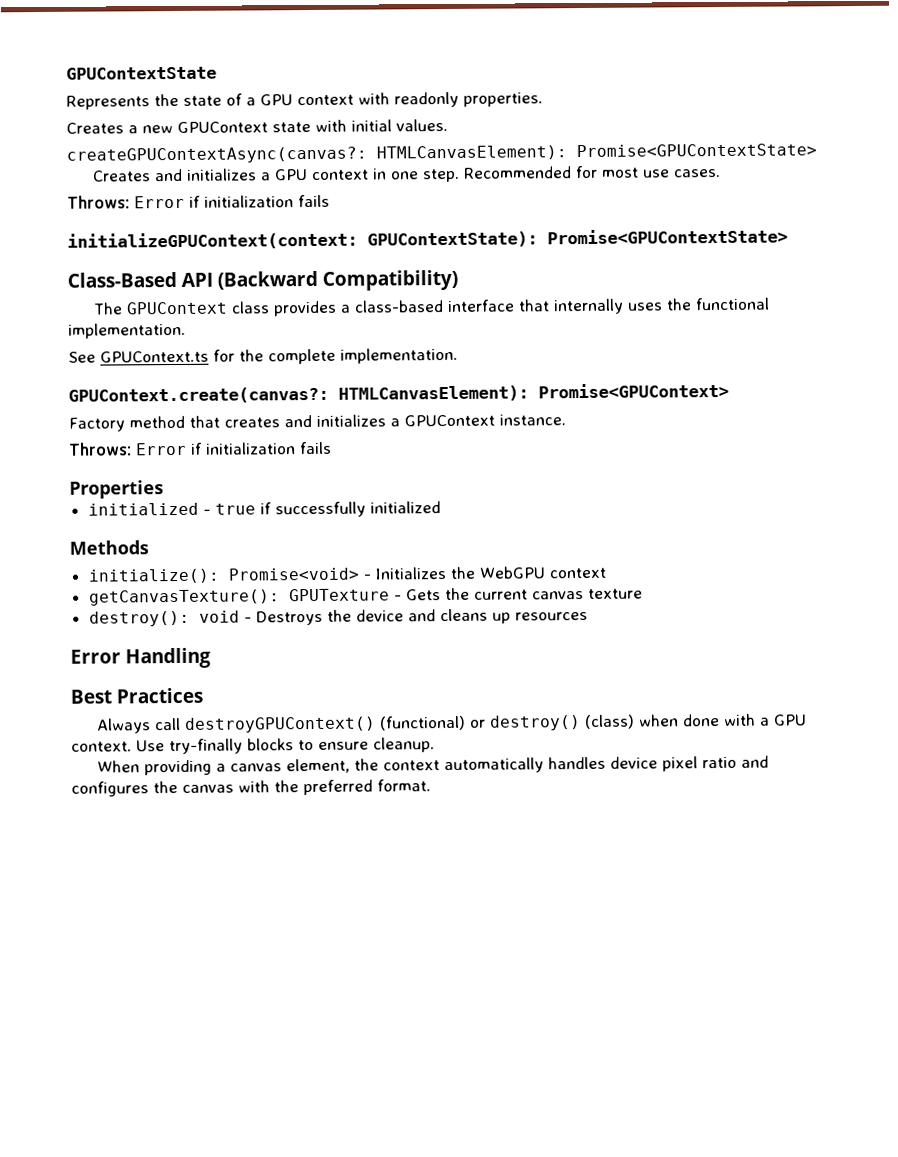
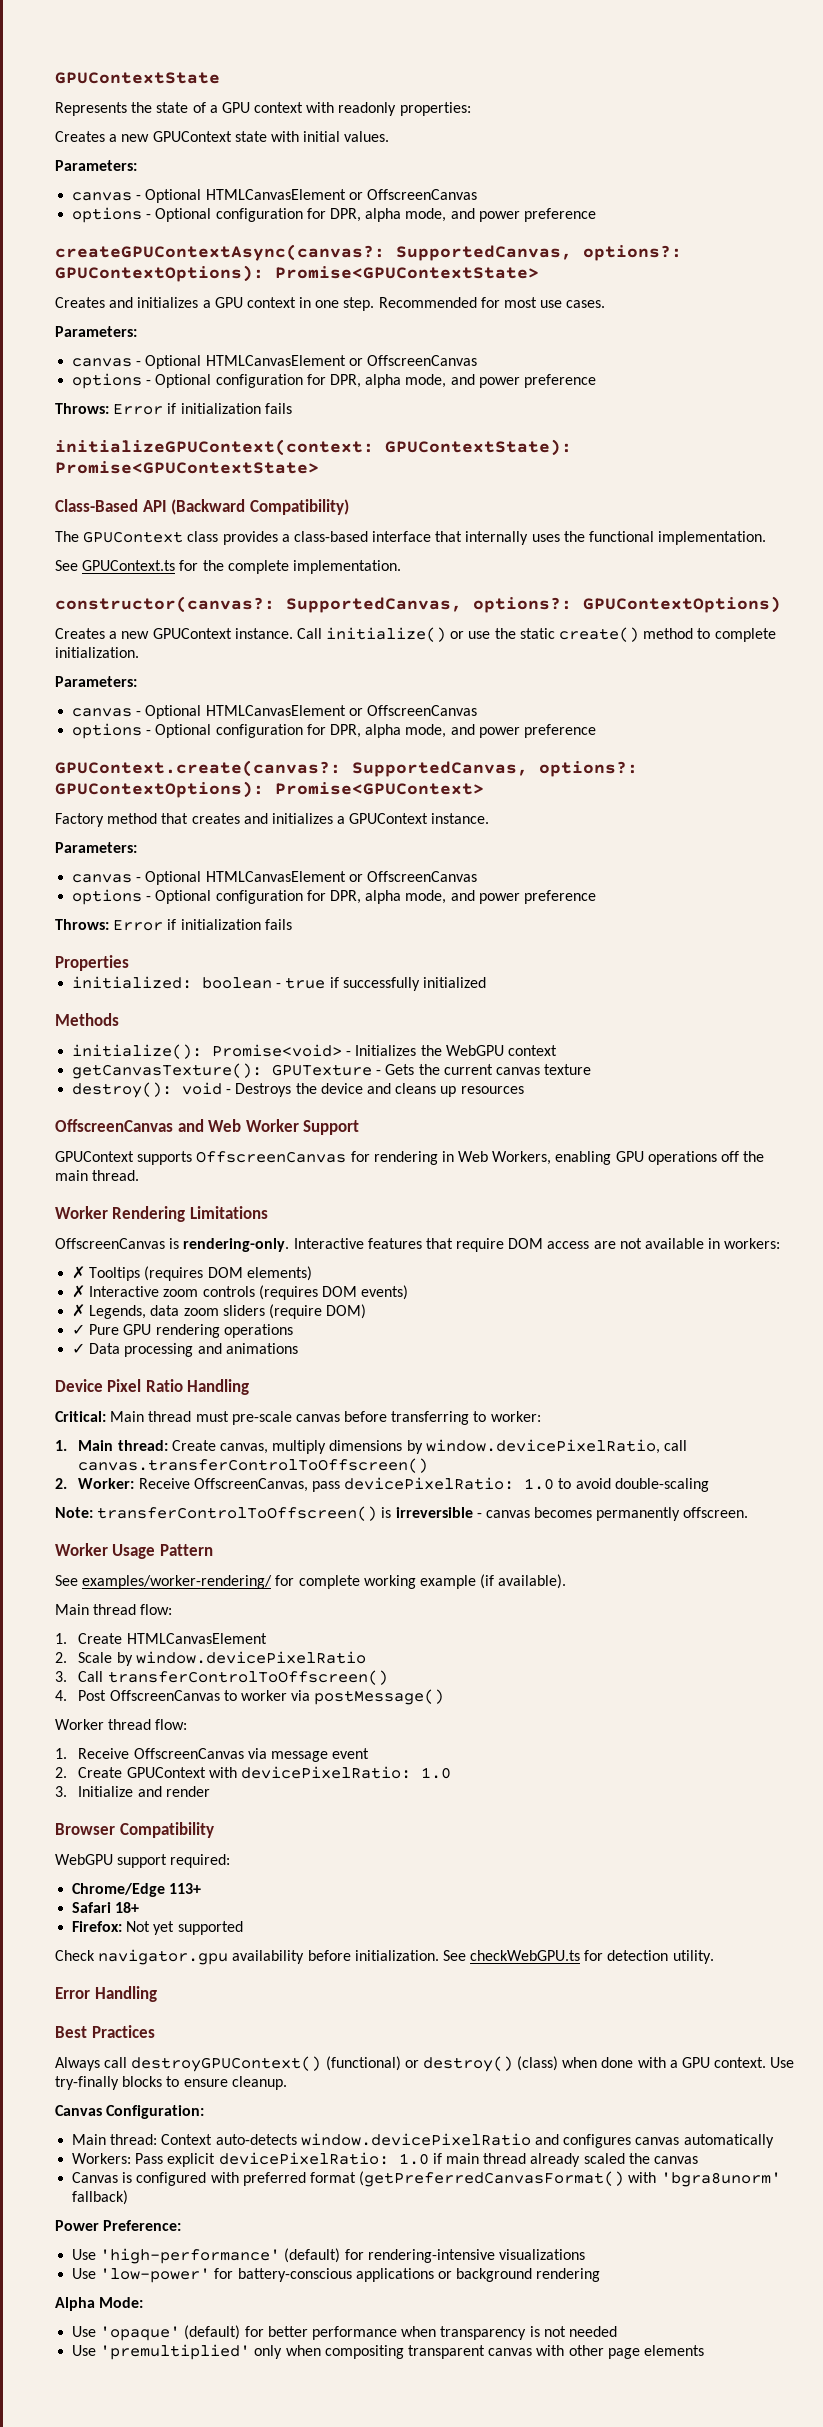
[463,92,543,107] properties. -> [399,102,471,116] properties:
[66,145,567,164] createGPUContextAsync(canvas?: HTMLCanvasElement): -> [55,160,137,171] [72,189,477,203] [72,207,596,223] [55,244,682,261] [55,265,264,282] Parameters: // canvas - Optional HTMLCanvasElement or OffscreenCanvas // options - Optional configuration for DPR, alpha mode, and power preference // createGPUContextAsync(canvas?: SupportedCanvas, options?: GPUContextOptions):
(722, 173) none -> [55,326,137,337] [72,355,477,369] [72,373,596,389] // Parameters: // canvas - Optional HTMLCanvasElement or OffscreenCanvas // options - Optional configuration for DPR, alpha mode, and power preference
[68,385,529,404] GPUContext.create(canvas?: HTMLCanvasElement): -> [55,596,781,613] [55,627,776,642] [55,647,139,658] [55,676,137,687] [72,705,477,719] [72,723,596,739] [55,760,638,777] [55,781,264,798] constructor(canvas?: SupportedCanvas, options?: GPUContextOptions) // Creates a new GPUContext instance. Call initialize() or use the static create() method to complete initialization. // Parameters: // canvas - Optional HTMLCanvasElement or OffscreenCanvas // options - Optional configuration for DPR, alpha mode, and power preference // GPUContext.create(canvas?: SupportedCanvas, options?: GPUContextOptions):
(566, 420) none -> [55,842,137,853] [72,871,477,885] [72,889,596,905] // Parameters: // canvas - Optional HTMLCanvasElement or OffscreenCanvas // options - Optional configuration for DPR, alpha mode, and power preference
[87,502,199,516] initialized -> [72,976,273,989] initialized: boolean
(588, 616) none -> [55,1119,360,1135] [55,1151,765,1165] [55,1170,140,1181] [55,1206,268,1222] [55,1238,781,1252] [72,1266,312,1281] [72,1285,409,1300] [72,1304,367,1319] [72,1324,293,1338] [72,1343,298,1357] [55,1379,250,1395] [55,1411,541,1425] [55,1439,687,1454] [78,1458,429,1473] [55,1477,709,1492] [55,1506,749,1521] [55,1543,213,1559] [55,1574,567,1589] [55,1604,173,1615] [55,1633,267,1644] [55,1651,366,1666] [55,1670,388,1685] [55,1689,445,1705] [55,1719,188,1730] [55,1748,370,1762] [55,1766,452,1779] [55,1786,210,1797] [55,1822,214,1838] [55,1854,231,1868] [72,1883,202,1897] [72,1902,140,1913] [72,1921,243,1935] [55,1949,714,1965] // OffscreenCanvas and Web Worker Support // GPUContext supports OffscreenCanvas for rendering in Web Workers, enabling GPU operations off the main thread. // Worker Rendering Limitations // OffscreenCanvas is rendering-only. Interactive features that require DOM access are not available in workers: // ✗ Tooltips (requires DOM elements) // ✗ Interactive zoom controls (requires DOM events) // ✗ Legends, data zoom sliders (require DOM) // ✓ Pure GPU rendering operations // ✓ Data processing and animations // Device Pixel Ratio Handling // Critical: Main thread must pre-scale canvas before transferring to worker: // 1. Main thread: Create canvas, multiply dimensions by window.devicePixelRatio, call canvas.transferControlToOffscreen() // 2. Worker: Receive OffscreenCanvas, pass devicePixelRatio: 1.0 to avoid double-scaling // Note: transferControlToOffscreen() is irreversible - canvas becomes permanently offscreen. // Worker Usage Pattern // See examples/worker-rendering/ for complete working example (if available). // Main thread flow: // 1. Create HTMLCanvasElement // 2. Scale by window.devicePixelRatio // 3. Call transferControlToOffscreen() // 4. Post OffscreenCanvas to worker via postMessage() // Worker thread flow: // 1. Receive OffscreenCanvas via message event // 2. Create GPUContext with devicePixelRatio: 1.0 // 3. Initialize and render // Browser Compatibility // WebGPU support required: // Chrome/Edge 113+ // Safari 18+ // Firefox: Not yet supported // Check navigator.gpu availability before initialization. See checkWebGPU.ts for detection utility.
[97,755,770,776] [71,779,431,797] When providing a canvas element, the context automatically handles device pixel ratio and configures the canvas with the preferred format. -> [55,2105,205,2119] [72,2133,774,2148] [72,2152,698,2167] [72,2171,781,2187] [72,2190,129,2205] [55,2220,182,2231] [72,2248,585,2264] [72,2268,601,2283] [55,2297,144,2311] [72,2325,617,2341] [72,2344,704,2360] Canvas Configuration: // Main thread: Context auto-detects window.devicePixelRatio and configures canvas automatically // Workers: Pass explicit devicePixelRatio: 1.0 if main thread already scaled the canvas // Canvas is configured with preferred format (getPreferredCanvasFormat() with 'bgra8unorm' fallback) // Power Preference: // Use 'high-performance' (default) for rendering-intensive visualizations // Use 'low-power' for battery-conscious applications or background rendering // Alpha Mode: // Use 'opaque' (default) for better performance when transparency is not needed // Use 'premultiplied' only when compositing transparent canvas with other page elements

